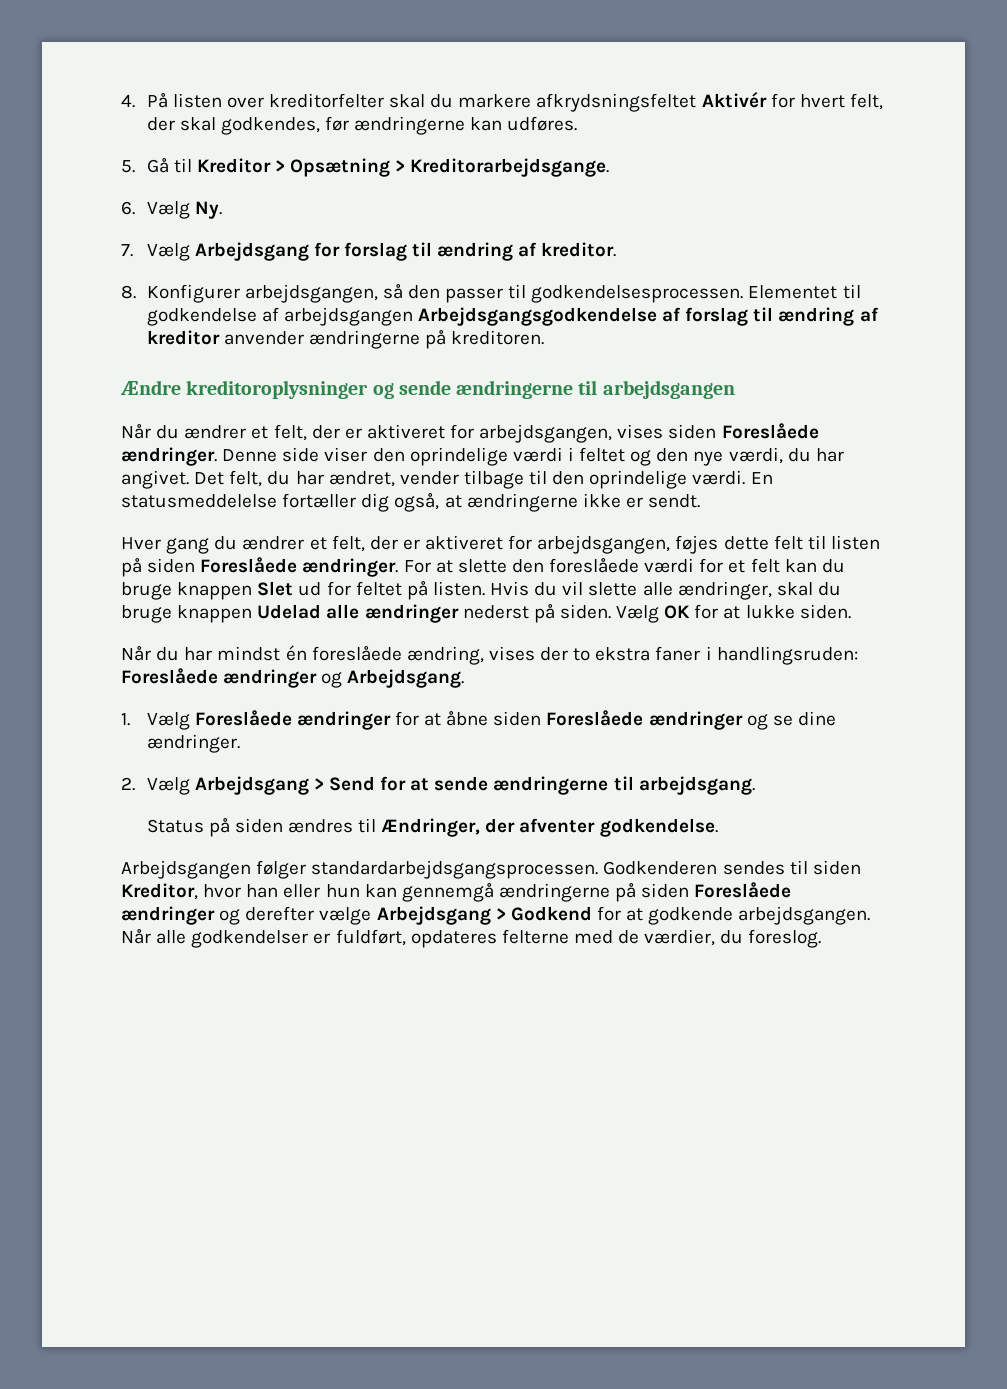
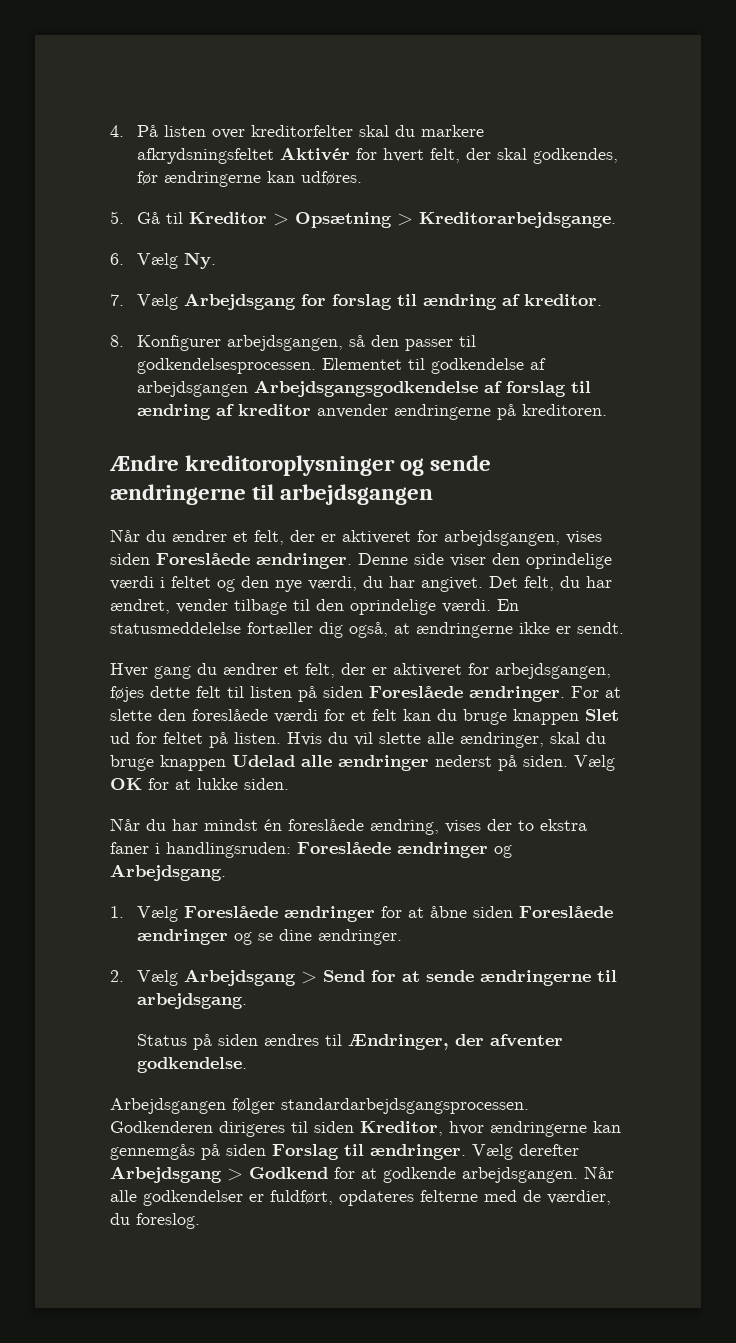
[722,861,785,875] sendes -> [219,1121,285,1137] dirigeres
[246,882,792,902] [121,906,372,925] han eller hun kan gennemgå ændringerne på siden Foreslåede ændringer og derefter vælge -> [490,1121,621,1137] [110,1144,579,1160] ændringerne kan gennemgås på siden Forslag til ændringer. Vælg derefter

